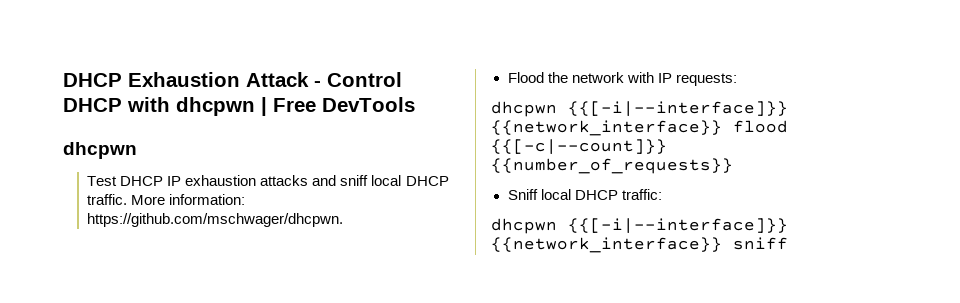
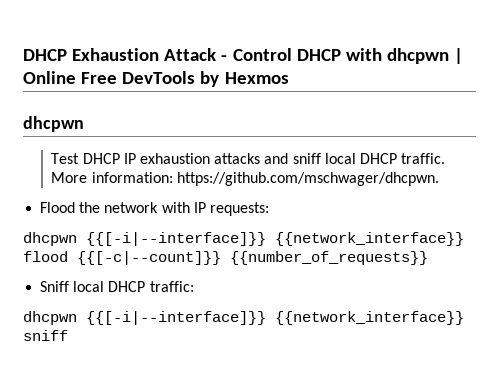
(267, 106) none -> [23,71,76,84] Online
(415, 104) none -> [200,71,289,87] by Hexmos

